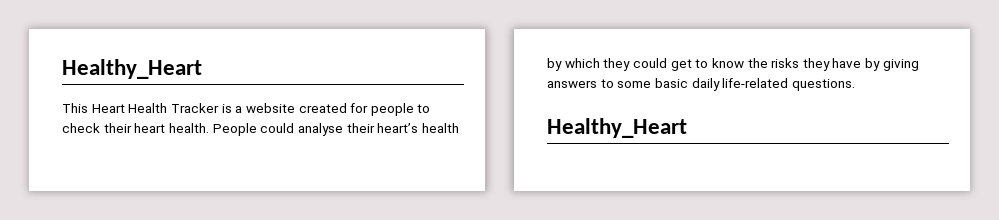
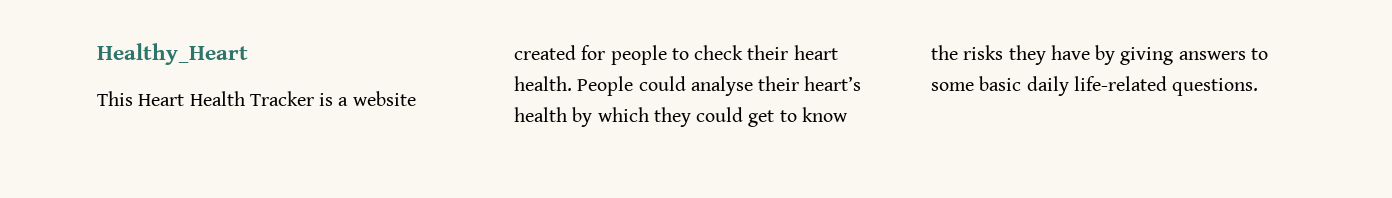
[547,118,687,138] // Healthy_Heart -> (1259, 87) none

